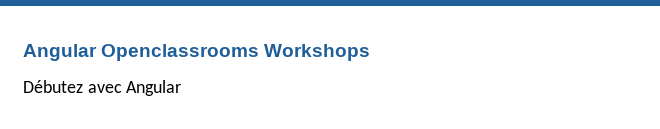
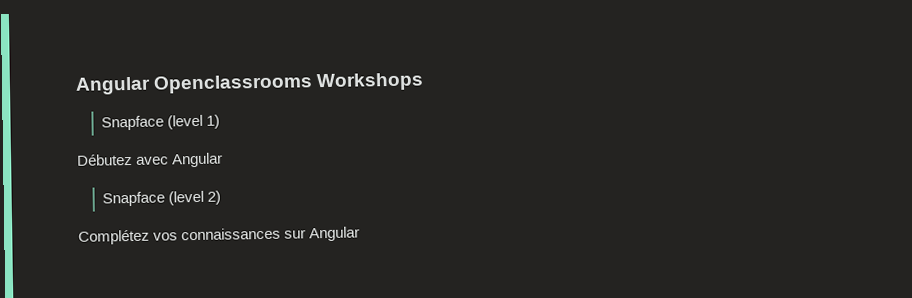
(371, 52) none -> [101,114,221,131] // Snapface (level 1)
(182, 88) none -> [102,190,222,207] [78,226,361,245] // Snapface (level 2) // Complétez vos connaissances sur Angular

